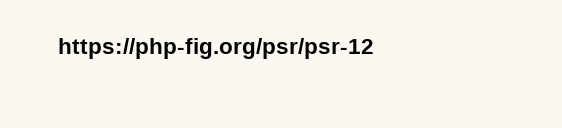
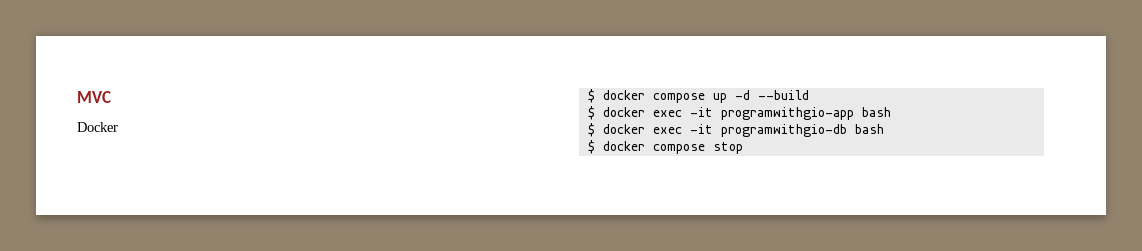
[58,38,374,59] https://php-fig.org/psr/psr-12 -> [77,91,111,103] [77,122,118,132] [587,89,809,103] [587,106,891,120] [587,123,884,137] [587,140,743,154] MVC // Docker // $ docker compose up -d --build // $ docker exec -it programwithgio-app bash // $ docker exec -it programwithgio-db bash // $ docker compose stop

